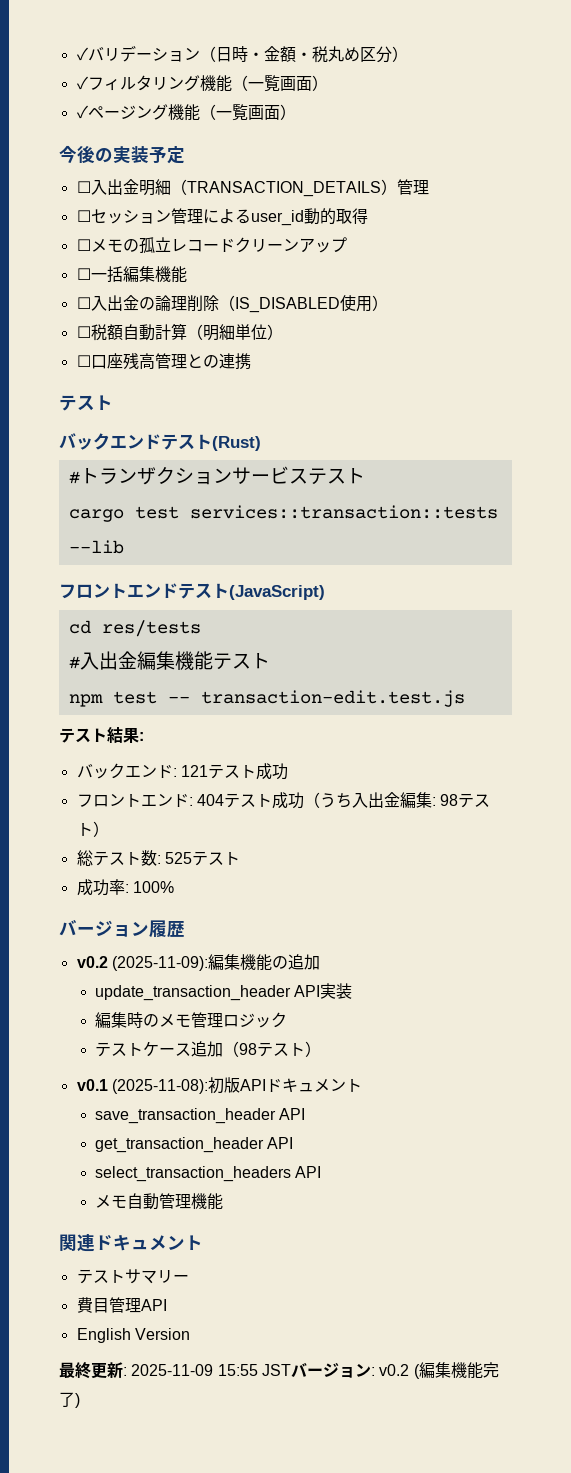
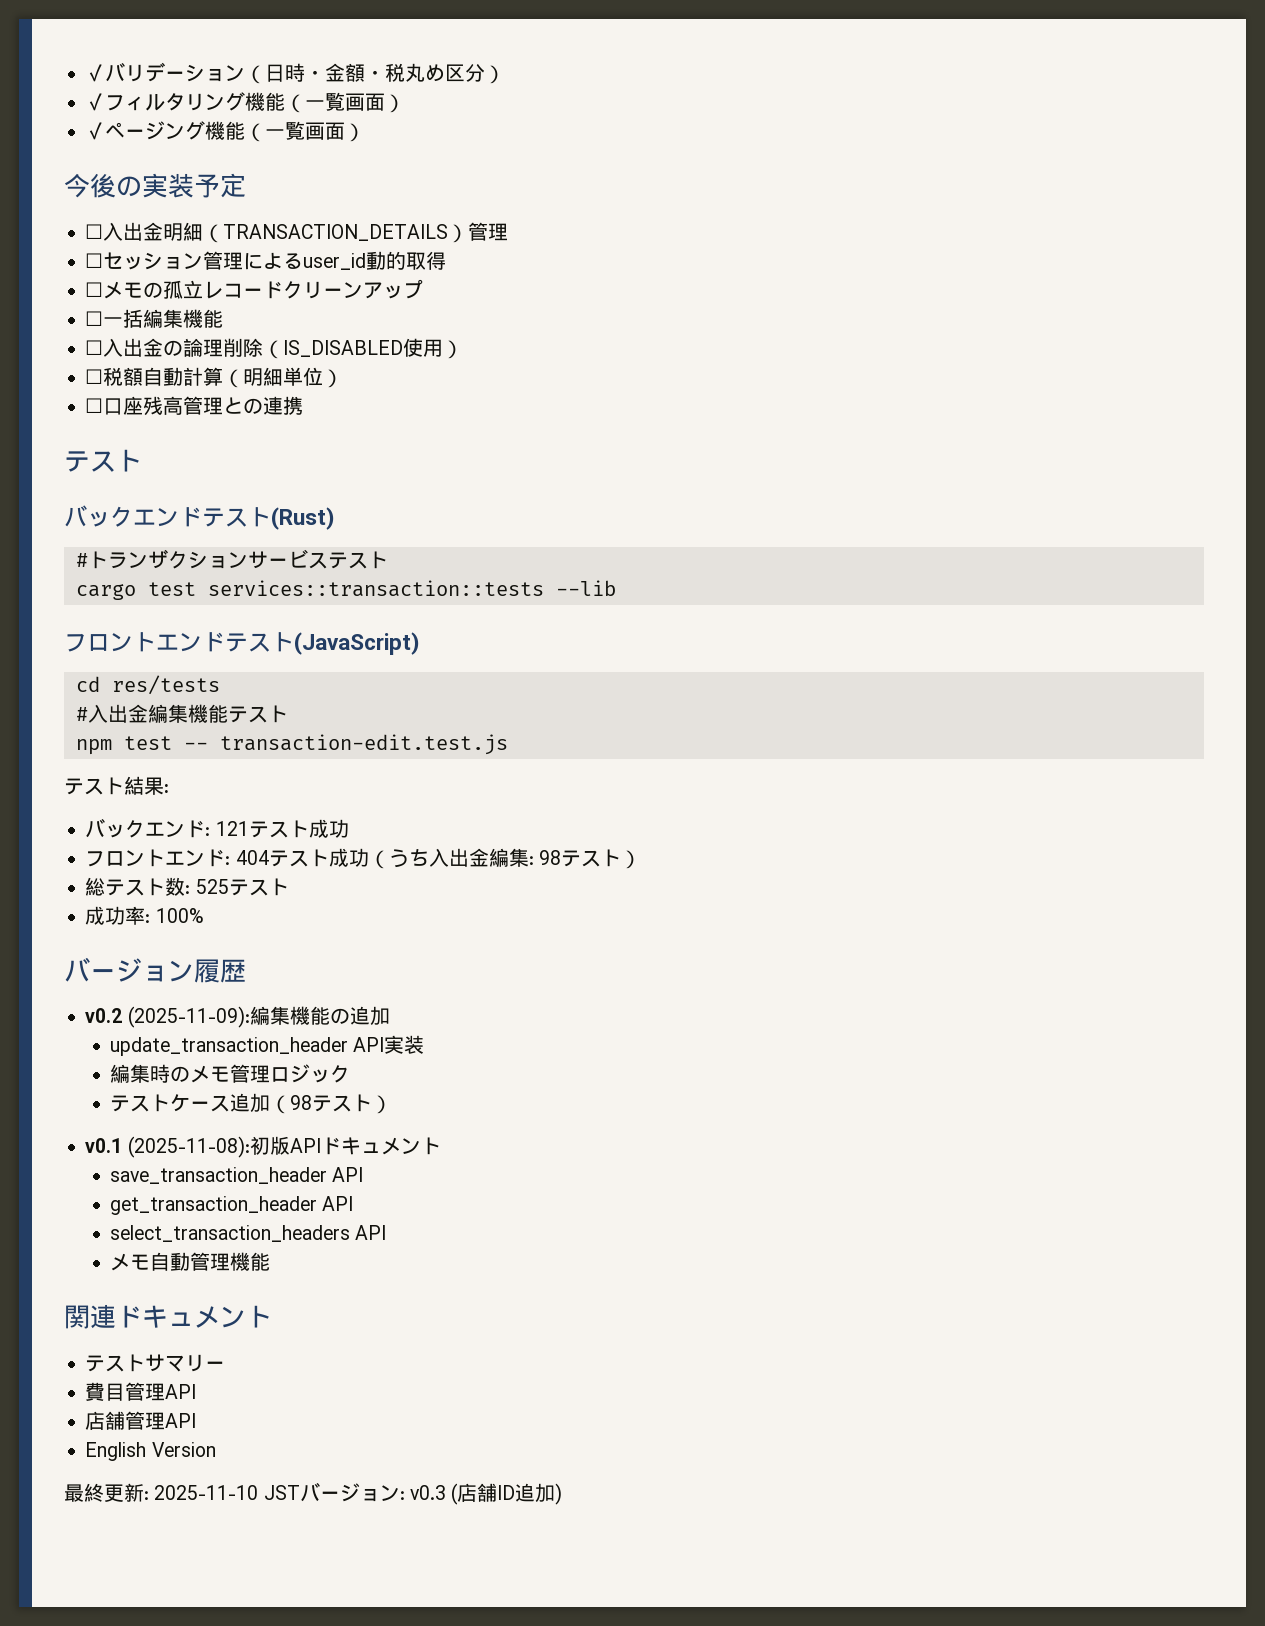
(167, 1305) none -> [85,1411,197,1430] // 店舗管理API
[131,1364,258,1376] 2025-11-09 15:55 -> [154,1485,259,1500] 2025-11-10
[379,1362,499,1379] [59,1392,75,1407] v0.2 (編集機能完了 -> [409,1483,556,1505] v0.3 (店舗ID追加

